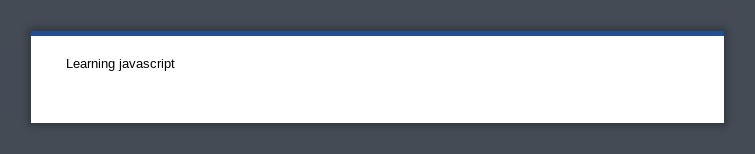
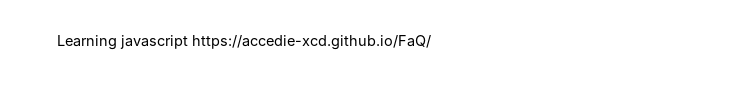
(175, 65) none -> [192,35,431,50] https://accedie-xcd.github.io/FaQ/

